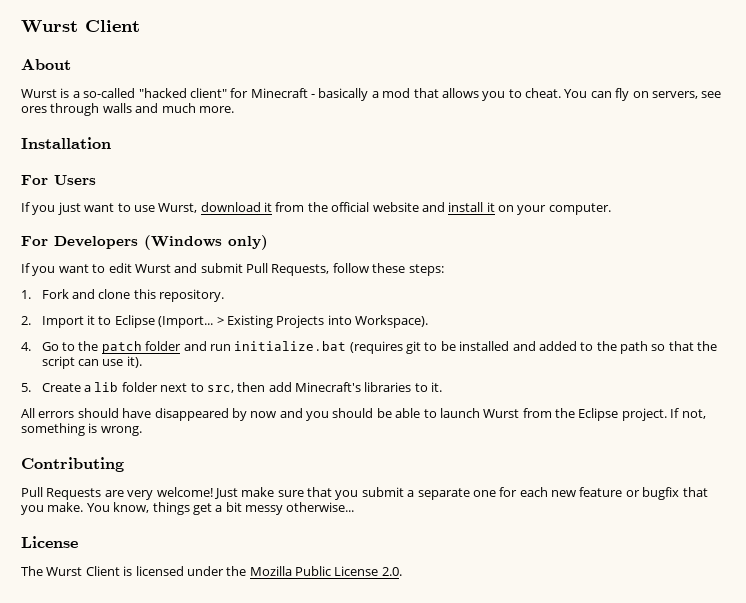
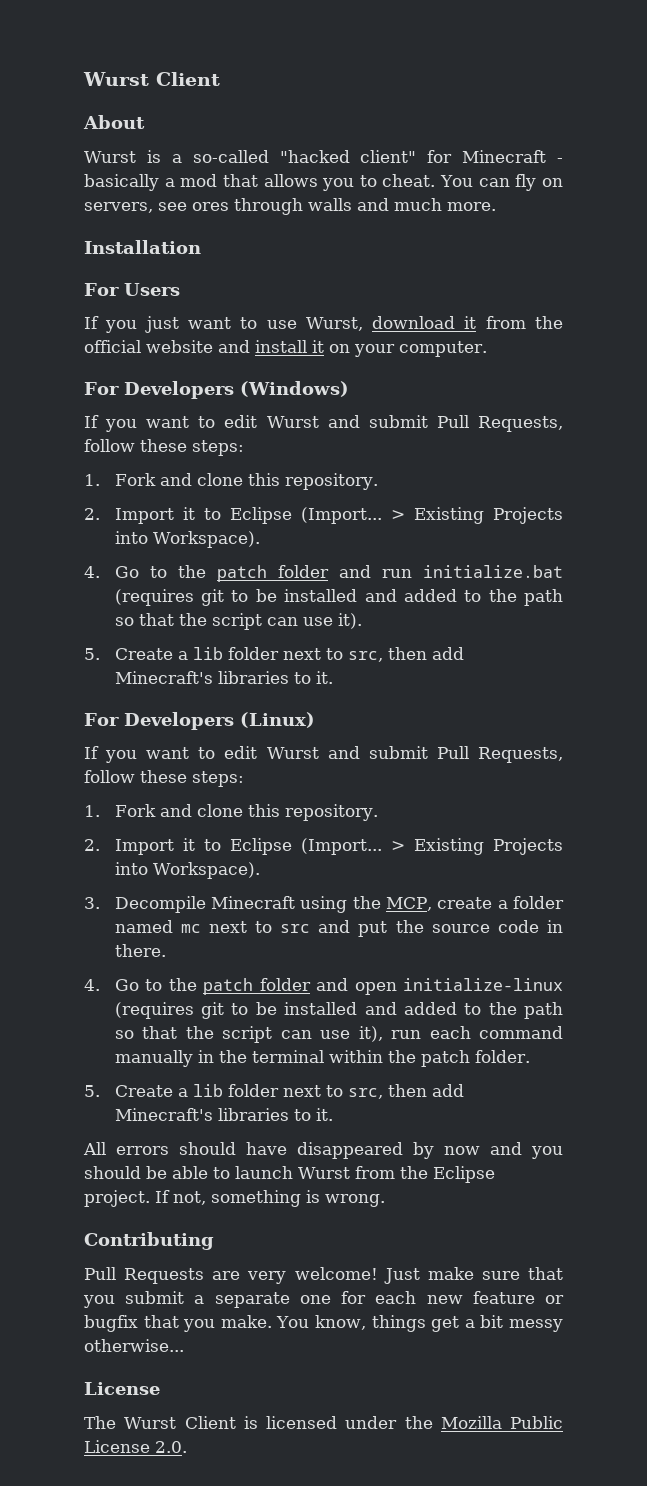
[144,235,268,250] (Windows only) -> [239,381,349,397] (Windows)
(443, 387) none -> [84,712,315,730] [84,746,563,763] [84,770,244,787] [84,804,378,821] [84,838,563,855] [114,862,260,879] [84,896,564,913] [114,920,563,937] [114,944,166,957] [84,978,563,995] [114,1002,563,1019] [114,1026,564,1043] [114,1050,530,1067] [84,1084,464,1099] [114,1108,333,1121] // For Developers (Linux) // If you want to edit Wurst and submit Pull Requests, follow these steps: // 1. Fork and clone this repository. // 2. Import it to Eclipse (Import... > Existing Projects into Workspace). // 3. Decompile Minecraft using the MCP, create a folder named mc next to src and put the source code in there. // 4. Go to the patch folder and open initialize-linux (requires git to be installed and added to the path so that the script can use it), run each command manually in the terminal within the patch folder. // 5. Create a lib folder next to src, then add Minecraft's libraries to it.

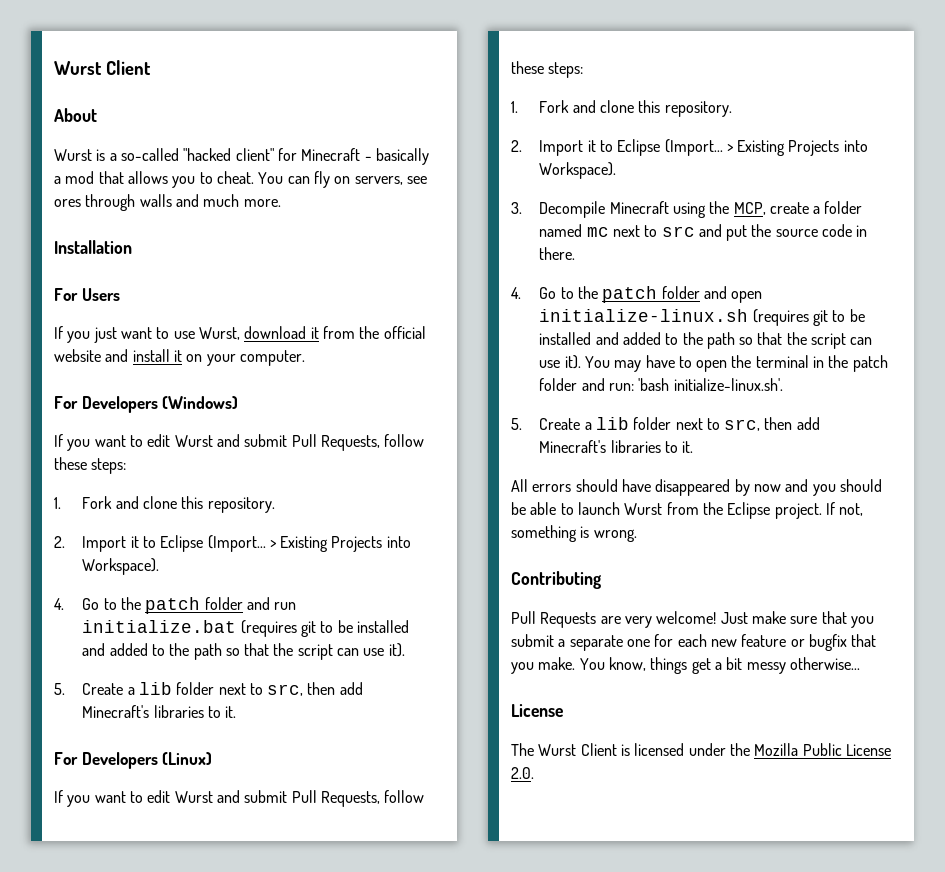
[403,978,563,991] initialize-linux -> [539,309,749,322] initialize-linux.sh
[358,1026,564,1042] [114,1050,530,1067] it), run each command manually in the terminal within the patch folder. -> [564,355,888,372] [539,378,783,391] it). You may have to open the terminal in the patch folder and run: 'bash initialize-linux.sh'.

